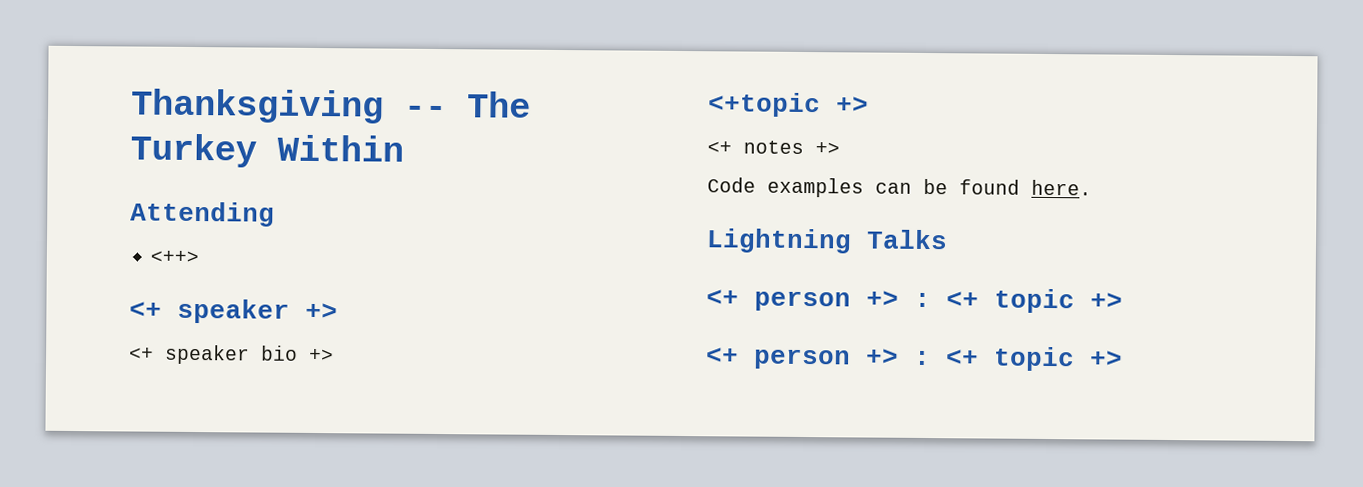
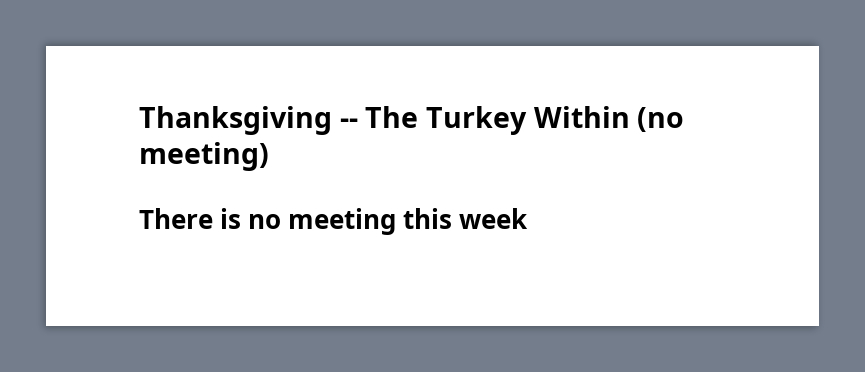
[130,201,275,227] [150,250,200,264] [129,298,338,324] [129,344,334,365] [708,92,869,118] [707,140,840,155] [707,177,1092,198] [706,228,948,254] [706,288,1123,314] [706,346,1123,372] // Attending // <++> // <+ speaker +> // <+ speaker bio +> // <+topic +> // <+ notes +> // Code examples can be found here. // Lightning Talks // <+ person +> : <+ topic +> // <+ person +> : <+ topic +> -> [637,107,685,132] [139,142,269,171] [139,208,529,235] (no meeting) // There is no meeting this week

